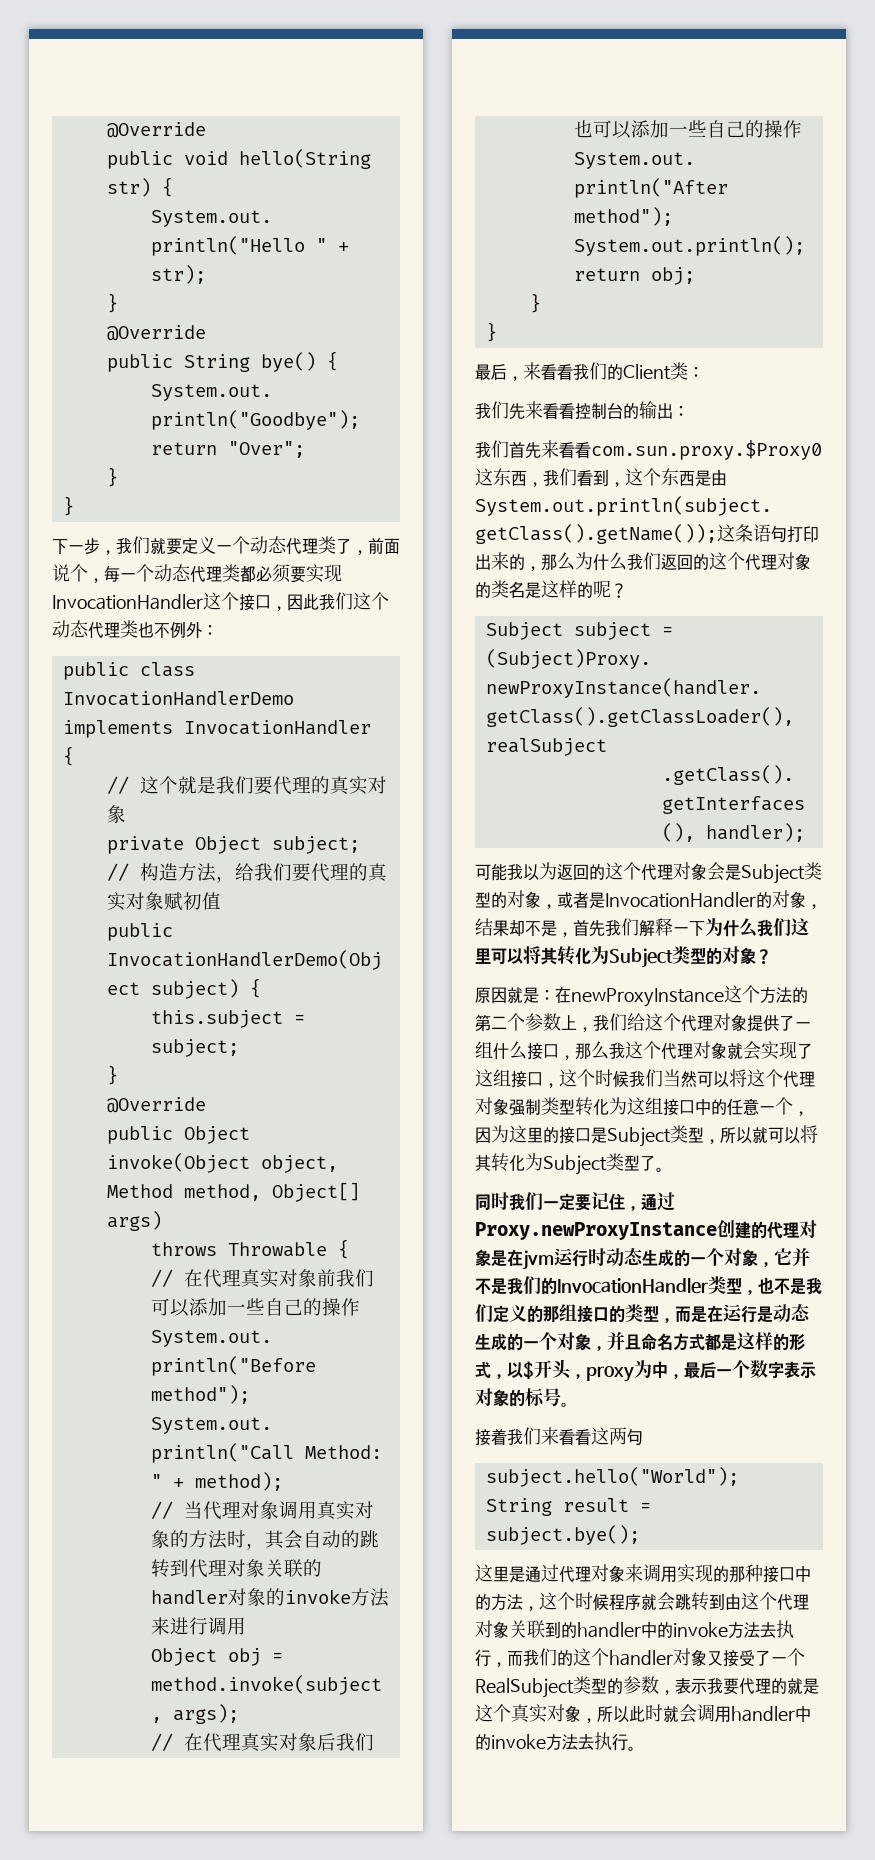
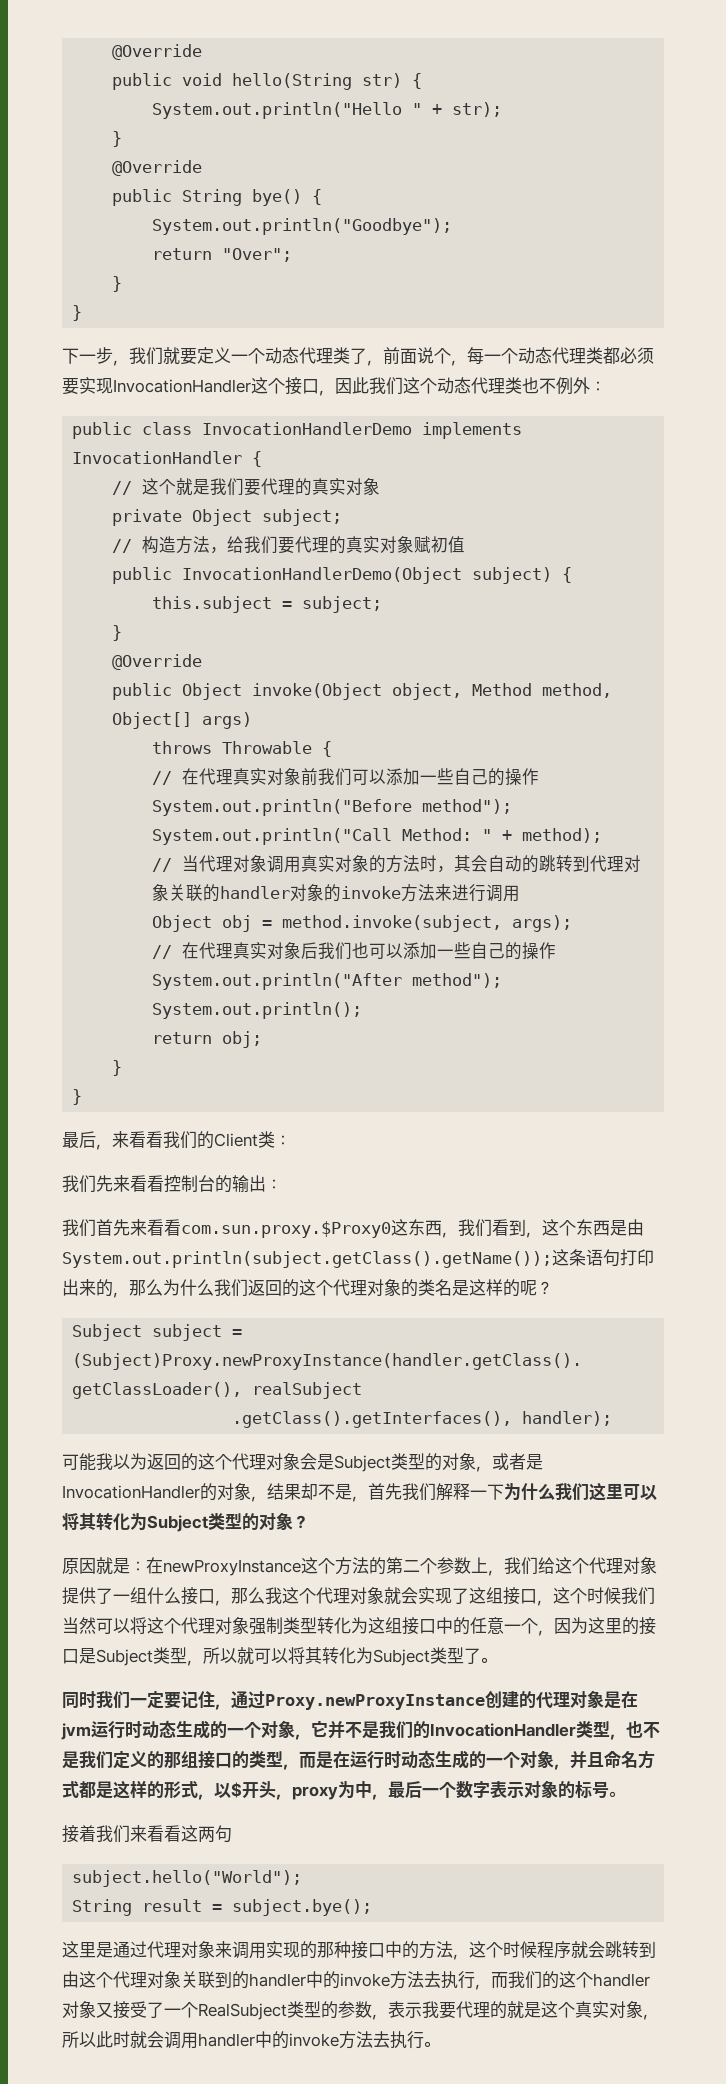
[757,1306,773,1323] 是 -> [384,1751,401,1769] 时

